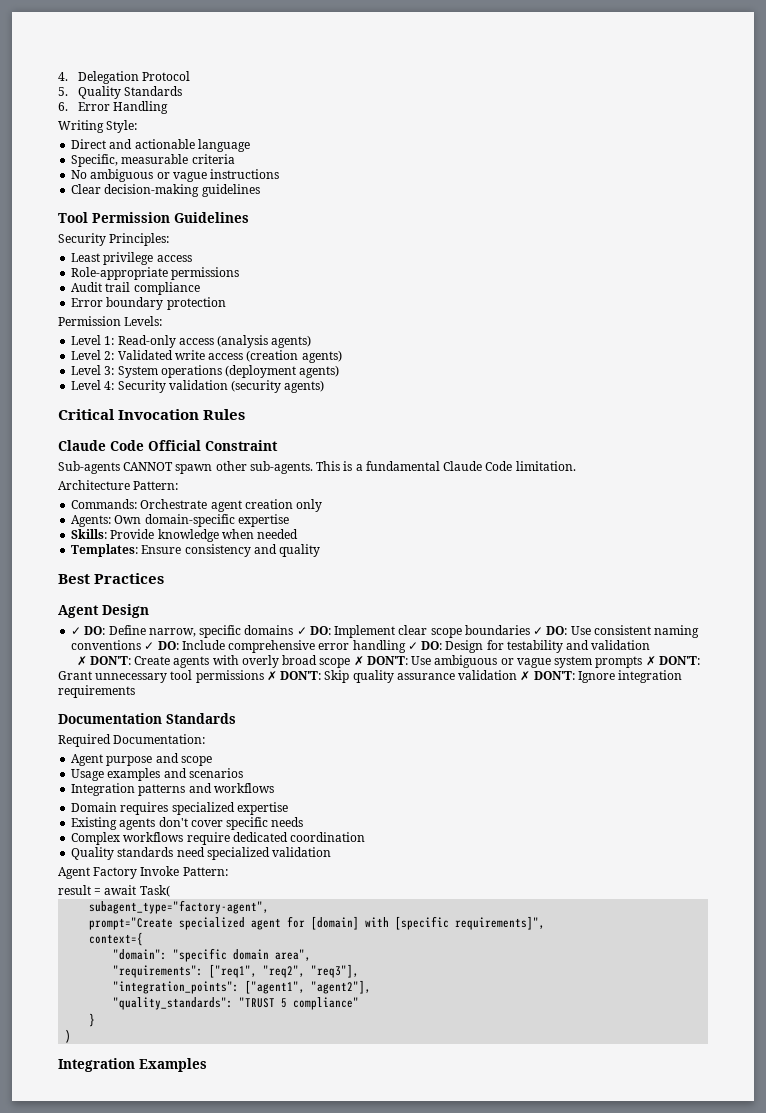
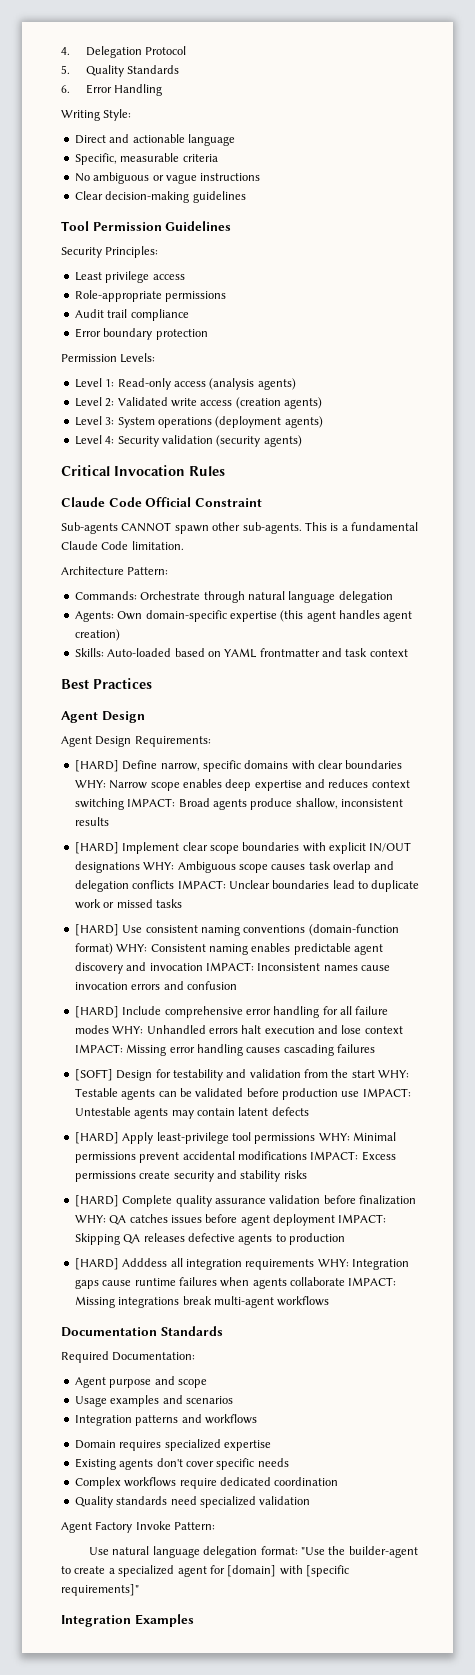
[210,499,323,512] agent creation only -> [203,591,393,603] through natural language delegation
[71,529,299,542] [71,544,321,557] [58,573,165,584] [58,604,149,618] [71,625,700,638] [71,640,443,653] // Skills: Provide knowledge when needed // Templates: Ensure consistency and quality // Best Practices // Agent Design // ✓ DO: Define narrow, specific domains ✓ DO: Implement clear scope boundaries ✓ DO: Use consistent naming conventions ✓ DO: Include comprehensive error handling ✓ DO: -> [280,610,413,622] [74,629,120,641] [74,648,408,658] [61,678,152,689] [61,711,145,723] [61,736,211,747] [74,760,403,772] [74,779,410,791] [74,798,403,810] [74,817,109,826] [74,842,412,854] [74,861,395,873] [74,880,420,892] [74,899,182,909] [74,924,399,936] [74,943,383,955] [74,962,390,974] [74,981,237,990] [74,1006,389,1018] [74,1025,403,1034] [74,1044,375,1056] [74,1069,113,1081] (this agent handles agent creation) // Skills: Auto-loaded based on YAML frontmatter and task context // Best Practices // Agent Design // Agent Design Requirements: // [HARD] Define narrow, specific domains with clear boundaries WHY: Narrow scope enables deep expertise and reduces context switching IMPACT: Broad agents produce shallow, inconsistent results // [HARD] Implement clear scope boundaries with explicit IN/OUT designations WHY: Ambiguous scope causes task overlap and delegation conflicts IMPACT: Unclear boundaries lead to duplicate work or missed tasks // [HARD] Use consistent naming conventions (domain-function format) WHY: Consistent naming enables predictable agent discovery and invocation IMPACT: Inconsistent names cause invocation errors and confusion // [HARD] Include comprehensive error handling for all failure modes WHY: Unhandled errors halt execution and lose context IMPACT: Missing error handling causes cascading failures // [SOFT]
[76,655,700,668] [58,670,683,683] [58,685,135,698] // ✗ DON'T: Create agents with overly broad scope ✗ DON'T: Use ambiguous or vague system prompts ✗ DON'T: Grant unnecessary tool permissions ✗ DON'T: Skip quality assurance validation ✗ DON'T: Ignore integration requirements -> [304,1069,410,1078] [74,1088,411,1100] [74,1107,309,1119] [74,1132,396,1144] [74,1151,396,1163] [74,1170,307,1182] [74,1195,416,1207] [74,1214,387,1226] [74,1233,345,1245] [74,1258,409,1270] [74,1277,397,1289] [74,1296,330,1308] from the start WHY: Testable agents can be validated before production use IMPACT: Untestable agents may contain latent defects // [HARD] Apply least-privilege tool permissions WHY: Minimal permissions prevent accidental modifications IMPACT: Excess permissions create security and stability risks // [HARD] Complete quality assurance validation before finalization WHY: QA catches issues before agent deployment IMPACT: Skipping QA releases defective agents to production // [HARD] Adddess all integration requirements WHY: Integration gaps cause runtime failures when agents collaborate IMPACT: Missing integrations break multi-agent workflows
[58,885,170,897] [89,900,270,914] [89,917,174,930] result = await Task( // subagent_type="factory-agent", // prompt="Create -> [89,1546,418,1558] [61,1566,115,1574] Use natural language delegation format: "Use the builder-agent to create a
[455,916,546,930] [89,932,144,946] [113,948,312,962] [113,964,360,978] [113,980,372,994] [113,997,360,1010] [89,1013,96,1027] [65,1029,72,1043] requirements]", // context={ // "domain": "specific domain area", // "requirements": ["req1", "req2", "req3"], // "integration_points": ["agent1", "agent2"], // "quality_standards": "TRUST 5 compliance" // } // ) -> [61,1584,139,1596] requirements]"

